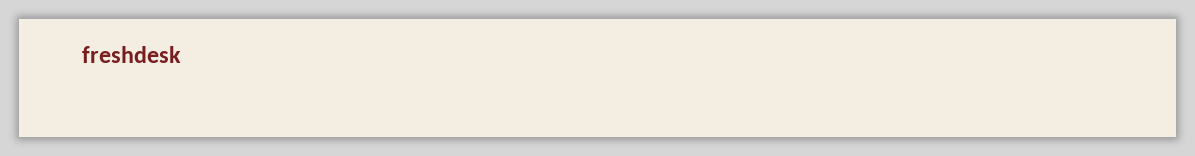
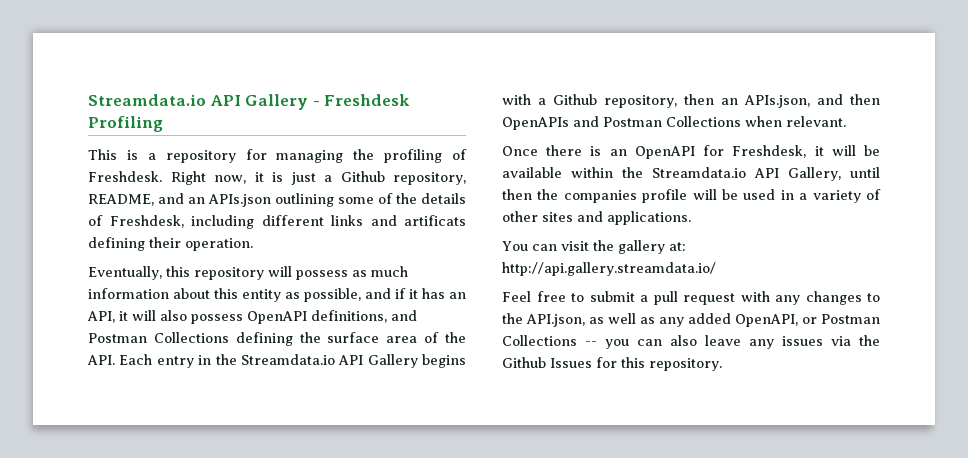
[82,46,181,63] freshdesk -> [88,94,411,110] [88,116,163,132] [88,149,467,163] [88,171,466,185] [88,193,466,207] [88,215,466,229] [88,237,253,251] [88,266,408,280] [88,288,466,302] [87,310,417,324] [88,332,466,346] [87,354,466,368] [502,94,880,108] [502,116,846,130] [502,145,880,159] [502,167,880,181] [502,189,881,203] [502,211,691,225] [502,240,686,254] [502,262,716,276] [502,291,880,305] [502,313,880,327] [502,335,880,349] [502,357,722,371] Streamdata.io API Gallery - Freshdesk Profiling // This is a repository for managing the profiling of Freshdesk. Right now, it is just a Github repository, README, and an APIs.json outlining some of the details of Freshdesk, including different links and artificats defining their operation. // Eventually, this repository will possess as much information about this entity as possible, and if it has an API, it will also possess OpenAPI definitions, and Postman Collections defining the surface area of the API. Each entry in the Streamdata.io API Gallery begins with a Github repository, then an APIs.json, and then OpenAPIs and Postman Collections when relevant. // Once there is an OpenAPI for Freshdesk, it will be available within the Streamdata.io API Gallery, until then the companies profile will be used in a variety of other sites and applications. // You can visit the gallery at: http://api.gallery.streamdata.io/ // Feel free to submit a pull request with any changes to the API.json, as well as any added OpenAPI, or Postman Collections -- you can also leave any issues via the Github Issues for this repository.

